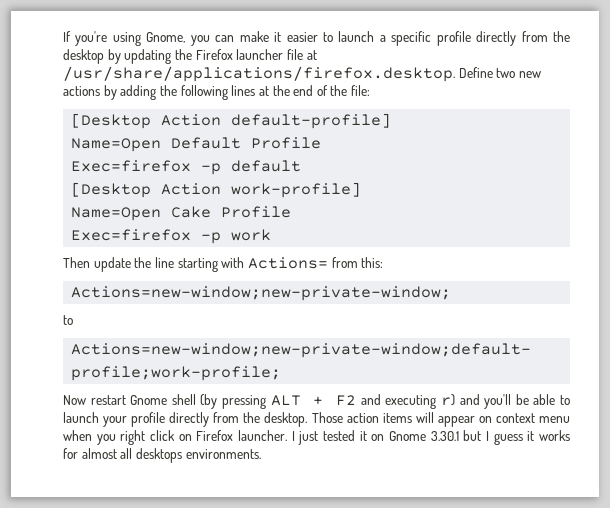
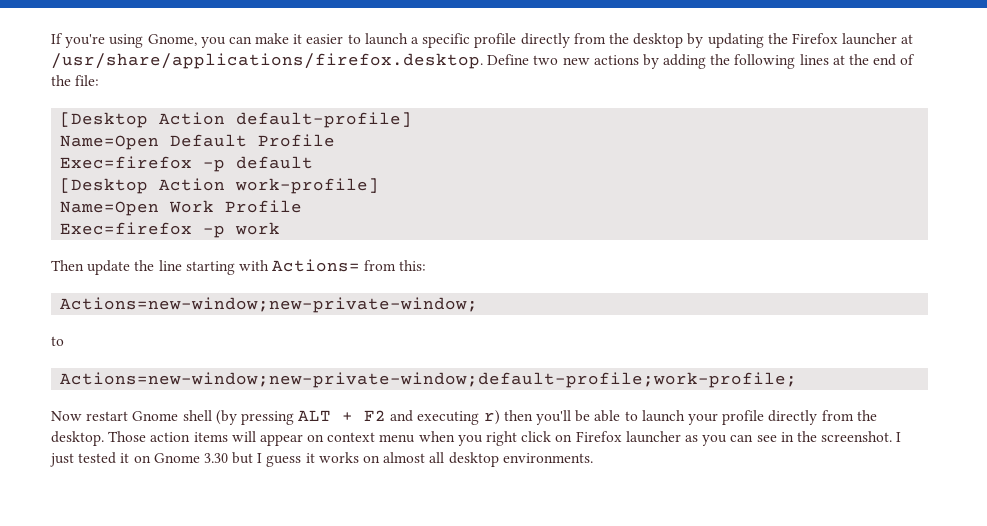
[286,49,303,60] file -> (898, 39) none
[171,206,212,218] Cake -> [169,200,215,213] Work
[459,394,480,405] and -> [503,410,533,421] then
[238,430,287,441] launcher. -> [625,431,893,446] launcher as you can see in the screenshot.
[430,431,459,441] 3.30.1 -> [203,453,228,463] 3.30
[63,448,78,459] for -> [363,455,381,463] on
[135,448,182,463] desktops -> [448,452,499,467] desktop

